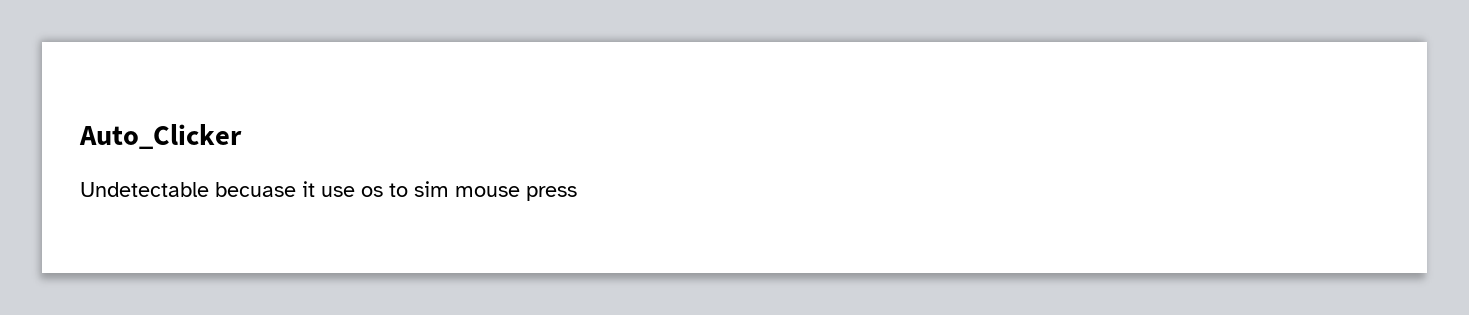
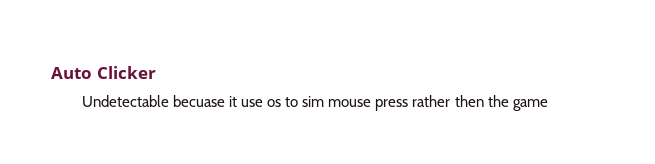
[79,124,242,149] Auto_Clicker -> [51,66,156,79] Auto Clicker
(577, 193) none -> [412,95,548,111] rather then the game

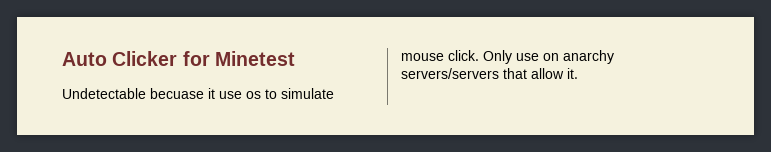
(156, 72) none -> [182,51,295,66] for Minetest
[302,95,548,111] sim mouse press rather then the game -> [281,88,334,99] [401,50,614,64] [401,68,578,79] simulate mouse click. Only use on anarchy servers/servers that allow it.

